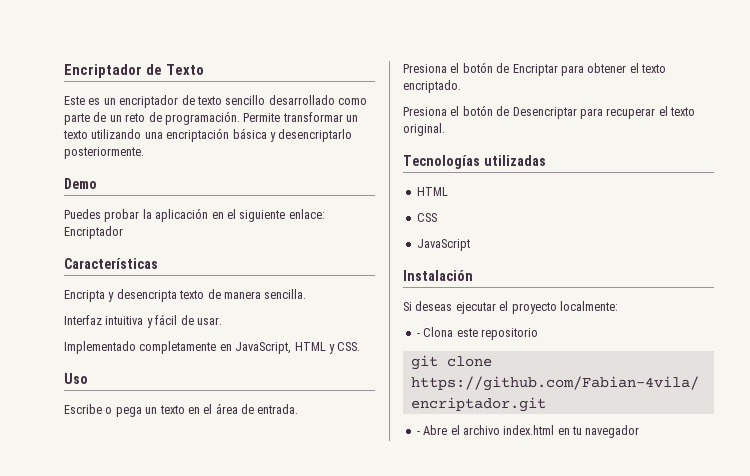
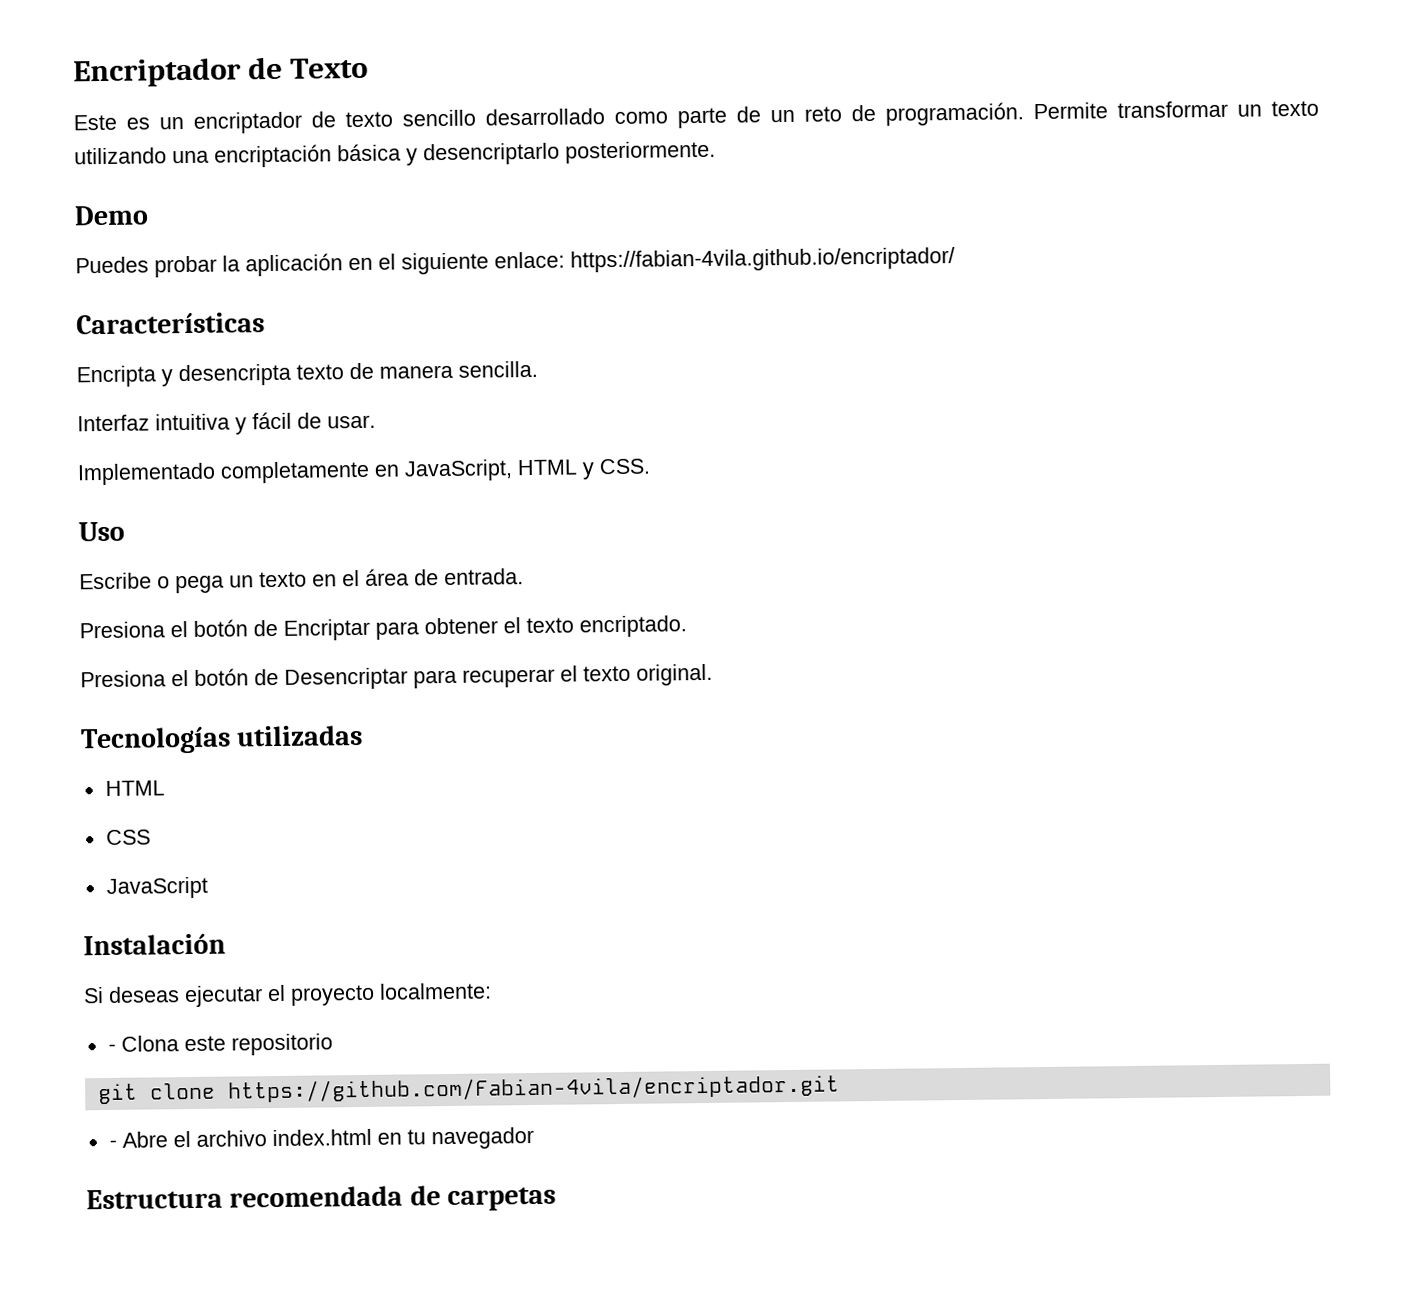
[64,226,123,239] Encriptador -> [570,247,955,273] https://fabian-4vila.github.io/encriptador/
(640, 431) none -> [86,1185,557,1212] // Estructura recomendada de carpetas

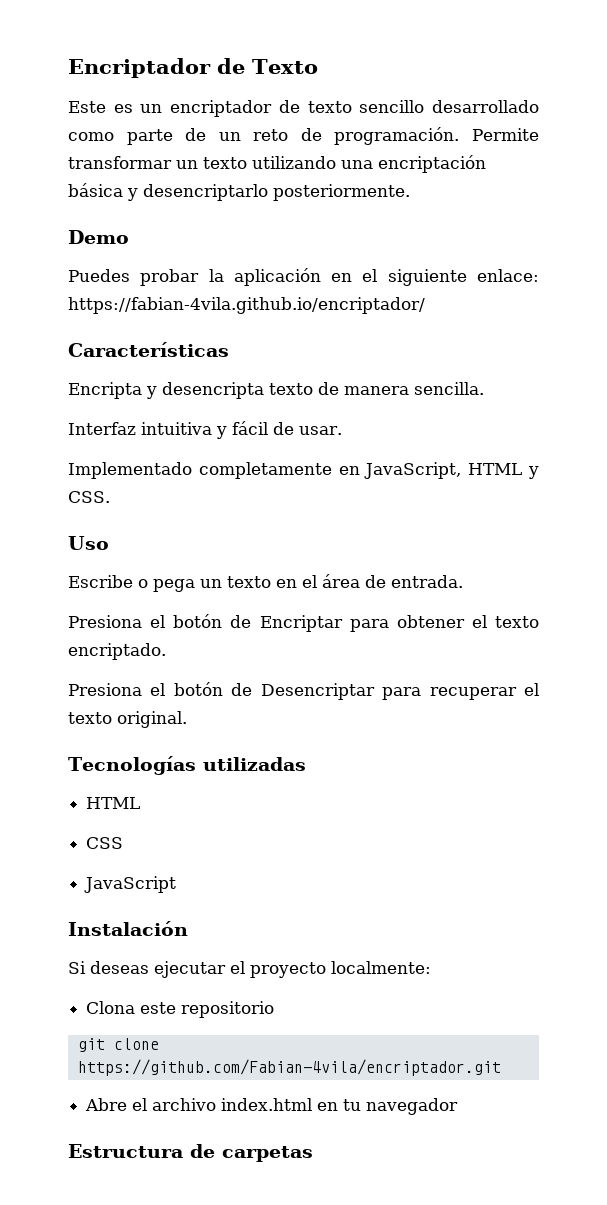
[107,1043,116,1052] - -> (431, 967) none
[108,1139,117,1148] - -> (501, 1067) none
[229,1185,404,1208] recomendada -> (183, 1151) none

